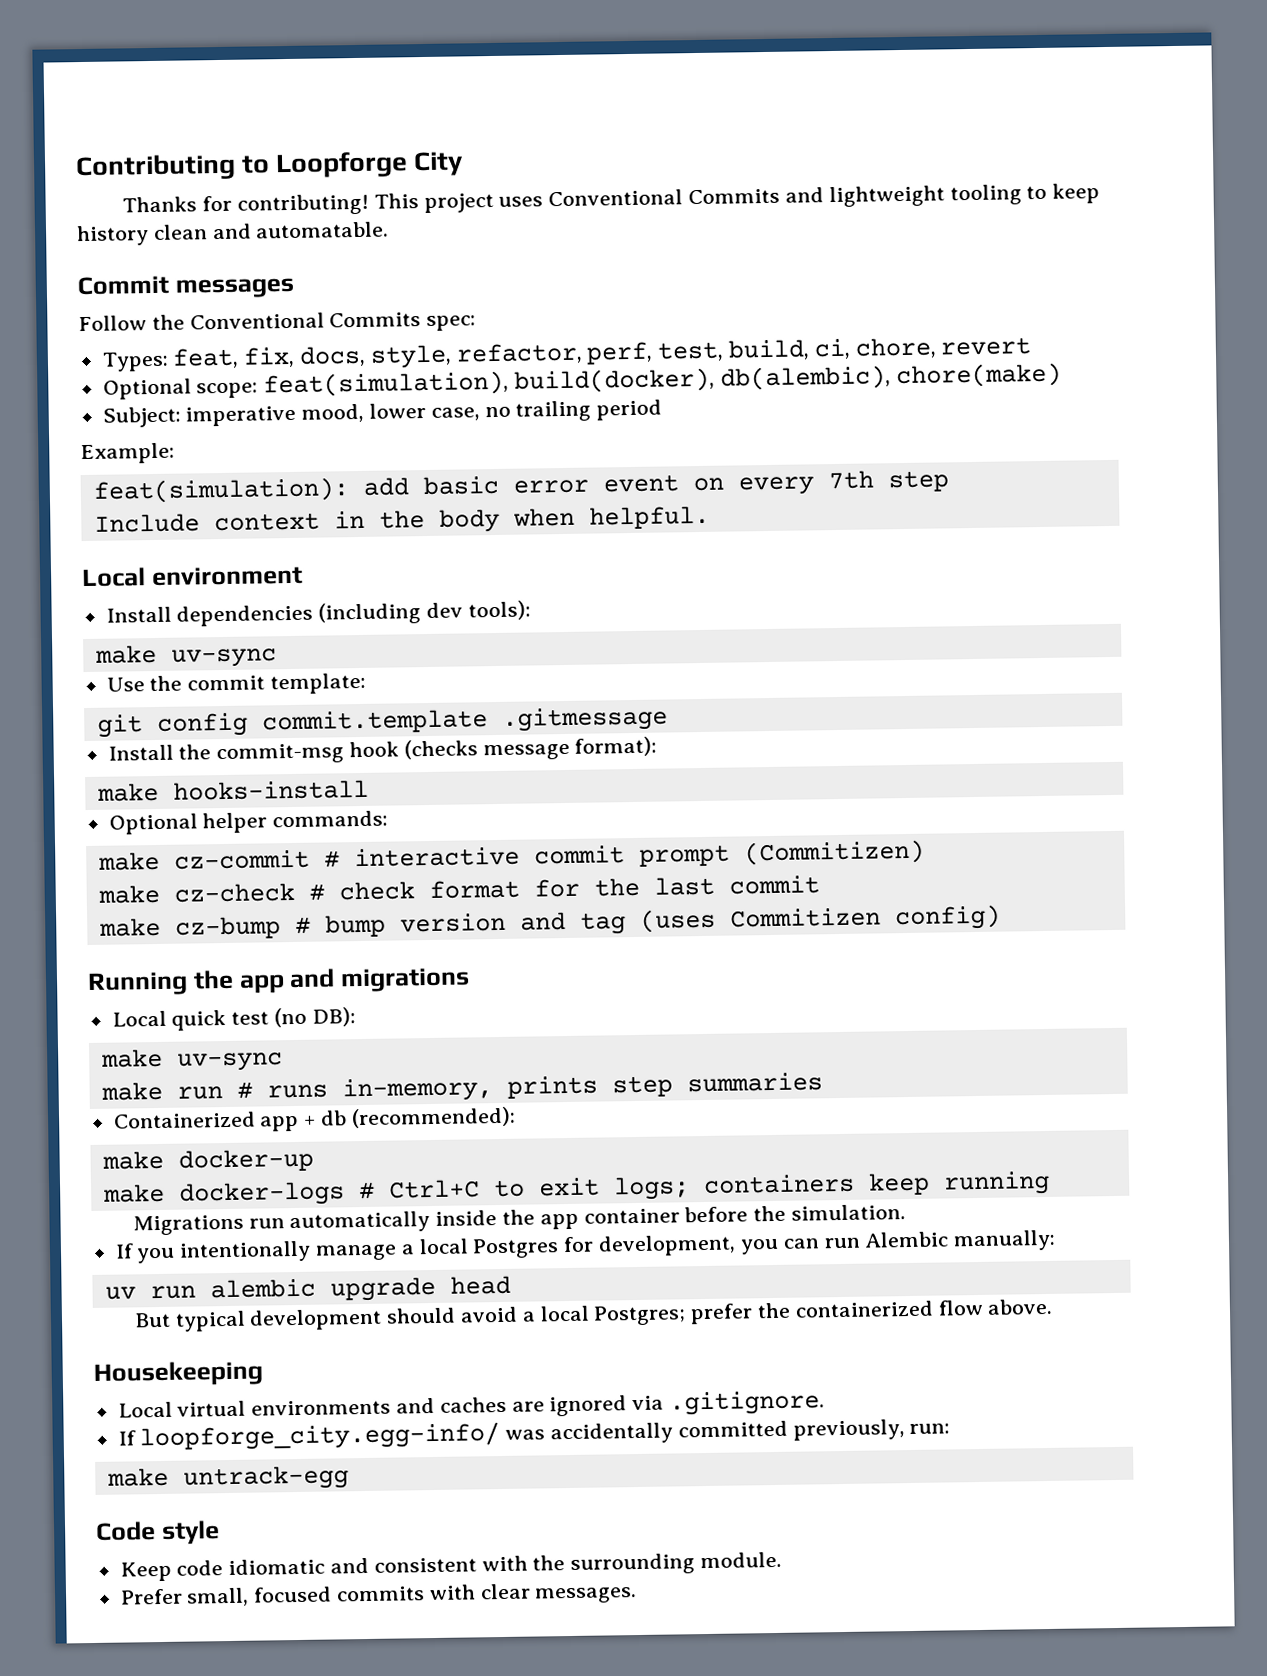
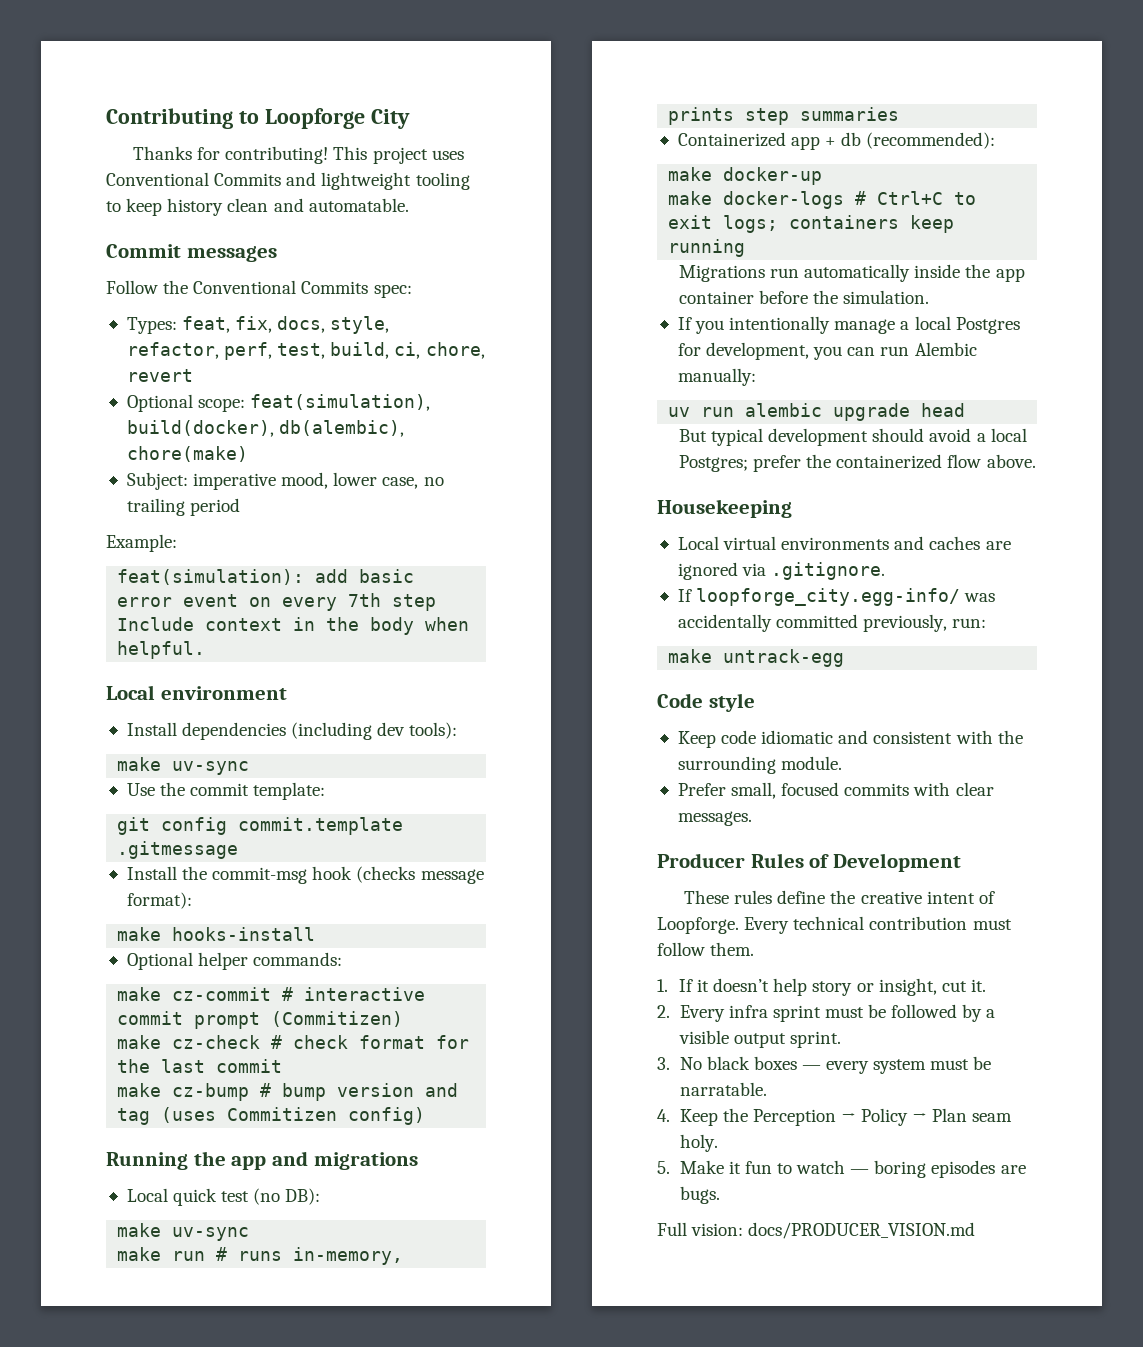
(638, 1595) none -> [657,853,962,872] [684,890,995,904] [657,916,1012,934] [657,942,755,956] [657,978,986,996] [657,1004,996,1022] [678,1030,841,1048] [657,1056,992,1074] [679,1082,767,1096] [657,1108,1013,1126] [679,1134,718,1152] [657,1160,1026,1178] [679,1186,720,1204] [657,1222,976,1239] // Producer Rules of Development // These rules define the creative intent of Loopforge. Every technical contribution must follow them. // 1. If it doesn’t help story or insight, cut it. // 2. Every infra sprint must be followed by a visible output sprint. // 3. No black boxes — every system must be narratable. // 4. Keep the Perception → Policy → Plan seam holy. // 5. Make it fun to watch — boring episodes are bugs. // Full vision: docs/PRODUCER_VISION.md

